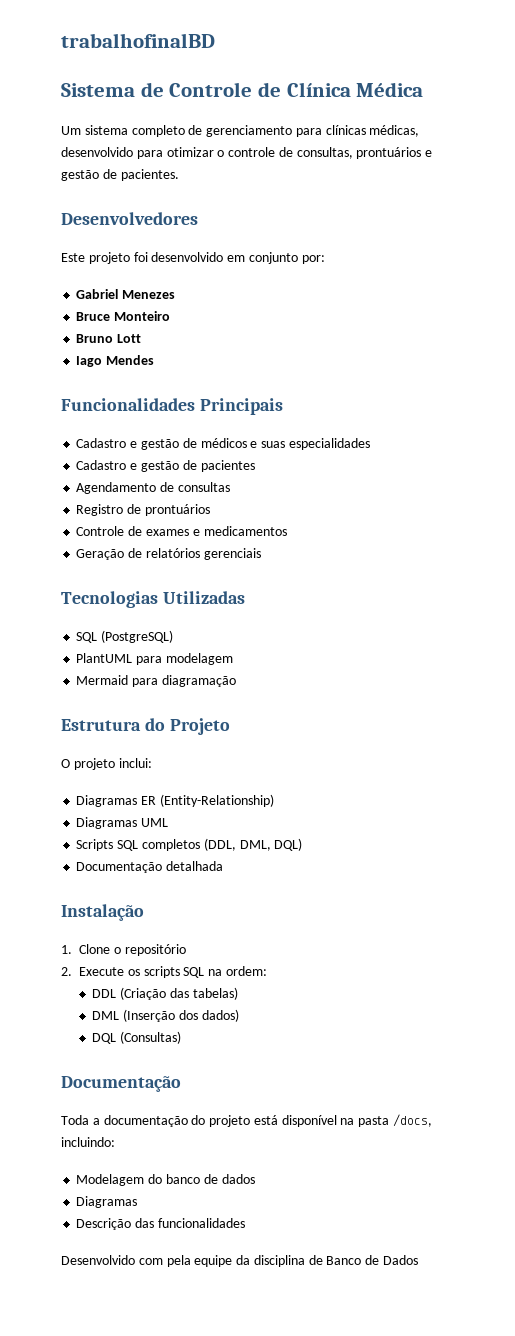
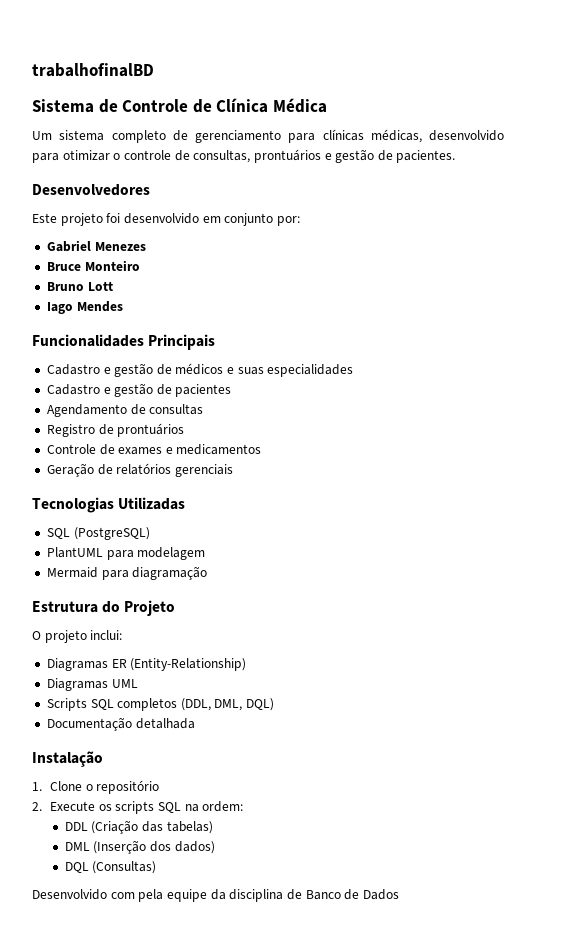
[61,1076,181,1092] [61,1114,433,1127] [61,1137,115,1147] [76,1174,255,1186] [76,1196,138,1208] [76,1218,245,1230] // Documentação // Toda a documentação do projeto está disponível na pasta /docs, incluindo: // Modelagem do banco de dados // Diagramas // Descrição das funcionalidades -> (157, 867) none

